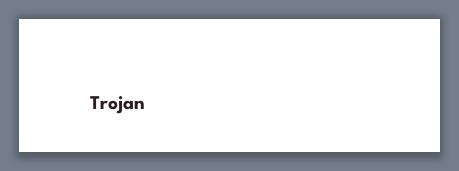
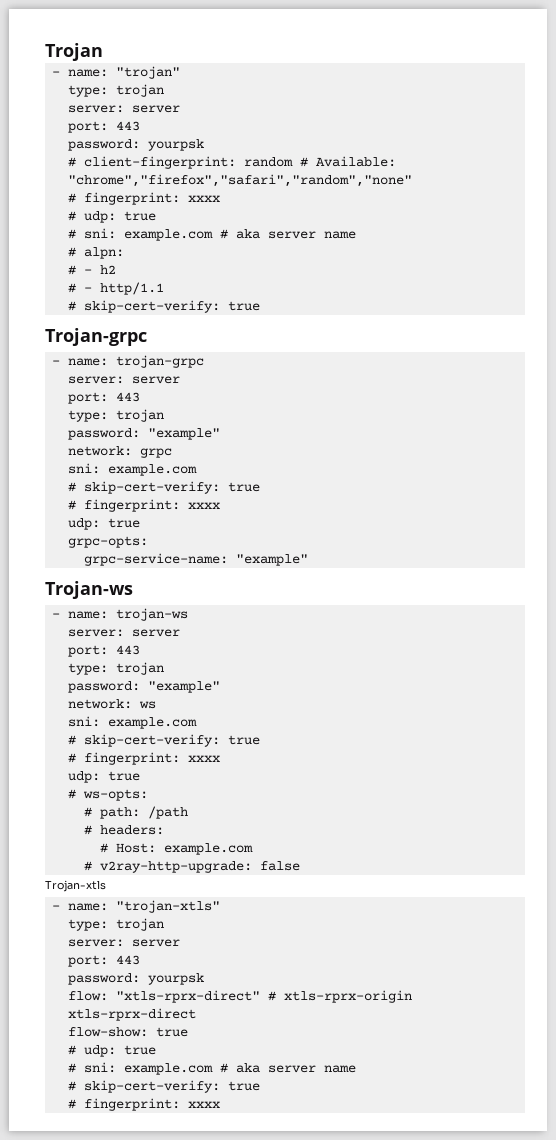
(145, 105) none -> [51,66,180,79] [67,84,164,97] [67,105,180,113] [67,121,140,133] [67,139,204,151] [67,156,396,169] [67,174,412,187] [67,192,220,205] [67,211,156,223] [67,228,356,241] [67,247,124,259] [67,265,116,275] [67,282,164,295] [67,300,260,313] [45,328,147,346] [51,355,204,368] [67,376,180,384] [67,392,140,404] [67,409,164,422] [67,428,220,440] [67,446,172,458] [67,463,197,476] [67,481,260,494] [67,499,220,512] [67,518,140,530] [67,536,148,548] [83,553,308,566] [45,581,133,599] [51,608,188,621] [67,629,180,637] [67,645,140,657] [67,662,164,675] [67,681,220,693] [67,699,156,709] [67,716,197,729] [67,734,260,747] [67,752,220,765] [67,771,140,783] [67,789,148,801] [83,806,188,819] [83,825,164,835] [99,843,253,855] [83,861,300,873] [45,880,106,892] [51,900,220,913] [67,918,164,931] [67,939,180,947] [67,955,140,967] [67,973,204,985] [67,990,412,1003] [67,1008,196,1021] [67,1027,188,1037] [67,1045,156,1057] [67,1062,356,1075] [67,1080,260,1093] [67,1098,220,1111] // - name: "trojan" // type: trojan // server: server // port: 443 // password: yourpsk // # client-fingerprint: random # Available: "chrome","firefox","safari","random","none" // # fingerprint: xxxx // # udp: true // # sni: example.com # aka server name // # alpn: // # - h2 // # - http/1.1 // # skip-cert-verify: true // Trojan-grpc // - name: trojan-grpc // server: server // port: 443 // type: trojan // password: "example" // network: grpc // sni: example.com // # skip-cert-verify: true // # fingerprint: xxxx // udp: true // grpc-opts: // grpc-service-name: "example" // Trojan-ws // - name: trojan-ws // server: server // port: 443 // type: trojan // password: "example" // network: ws // sni: example.com // # skip-cert-verify: true // # fingerprint: xxxx // udp: true // # ws-opts: // # path: /path // # headers: // # Host: example.com // # v2ray-http-upgrade: false // Trojan-xtls // - name: "trojan-xtls" // type: trojan // server: server // port: 443 // password: yourpsk // flow: "xtls-rprx-direct" # xtls-rprx-origin xtls-rprx-direct // flow-show: true // # udp: true // # sni: example.com # aka server name // # skip-cert-verify: true // # fingerprint: xxxx

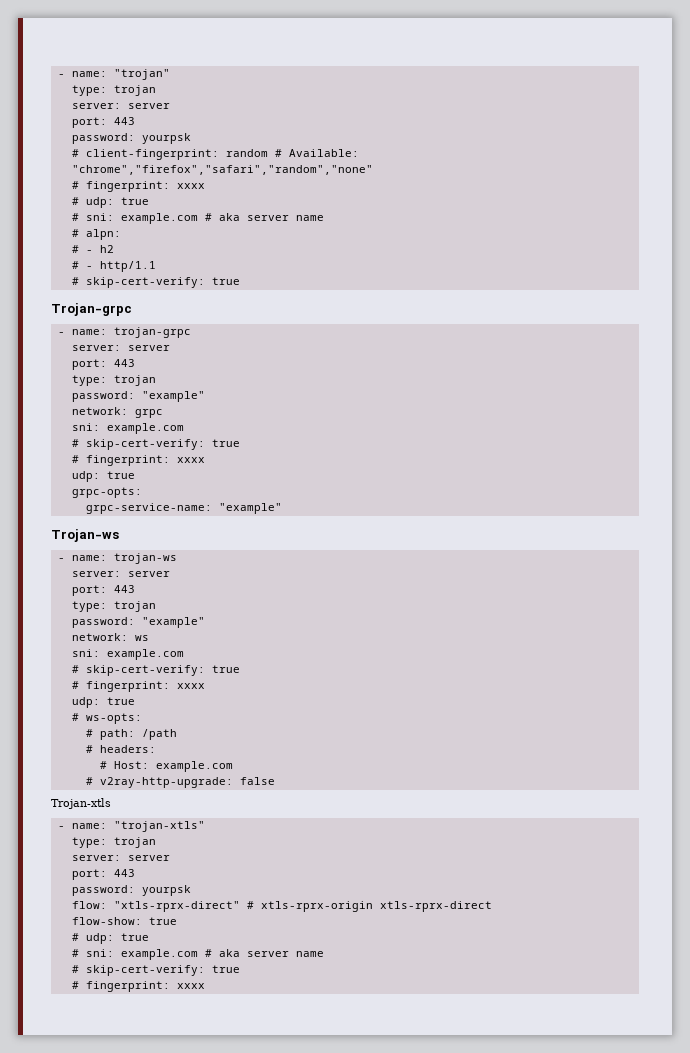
[45,43,103,61] Trojan // -> (57, 75) none

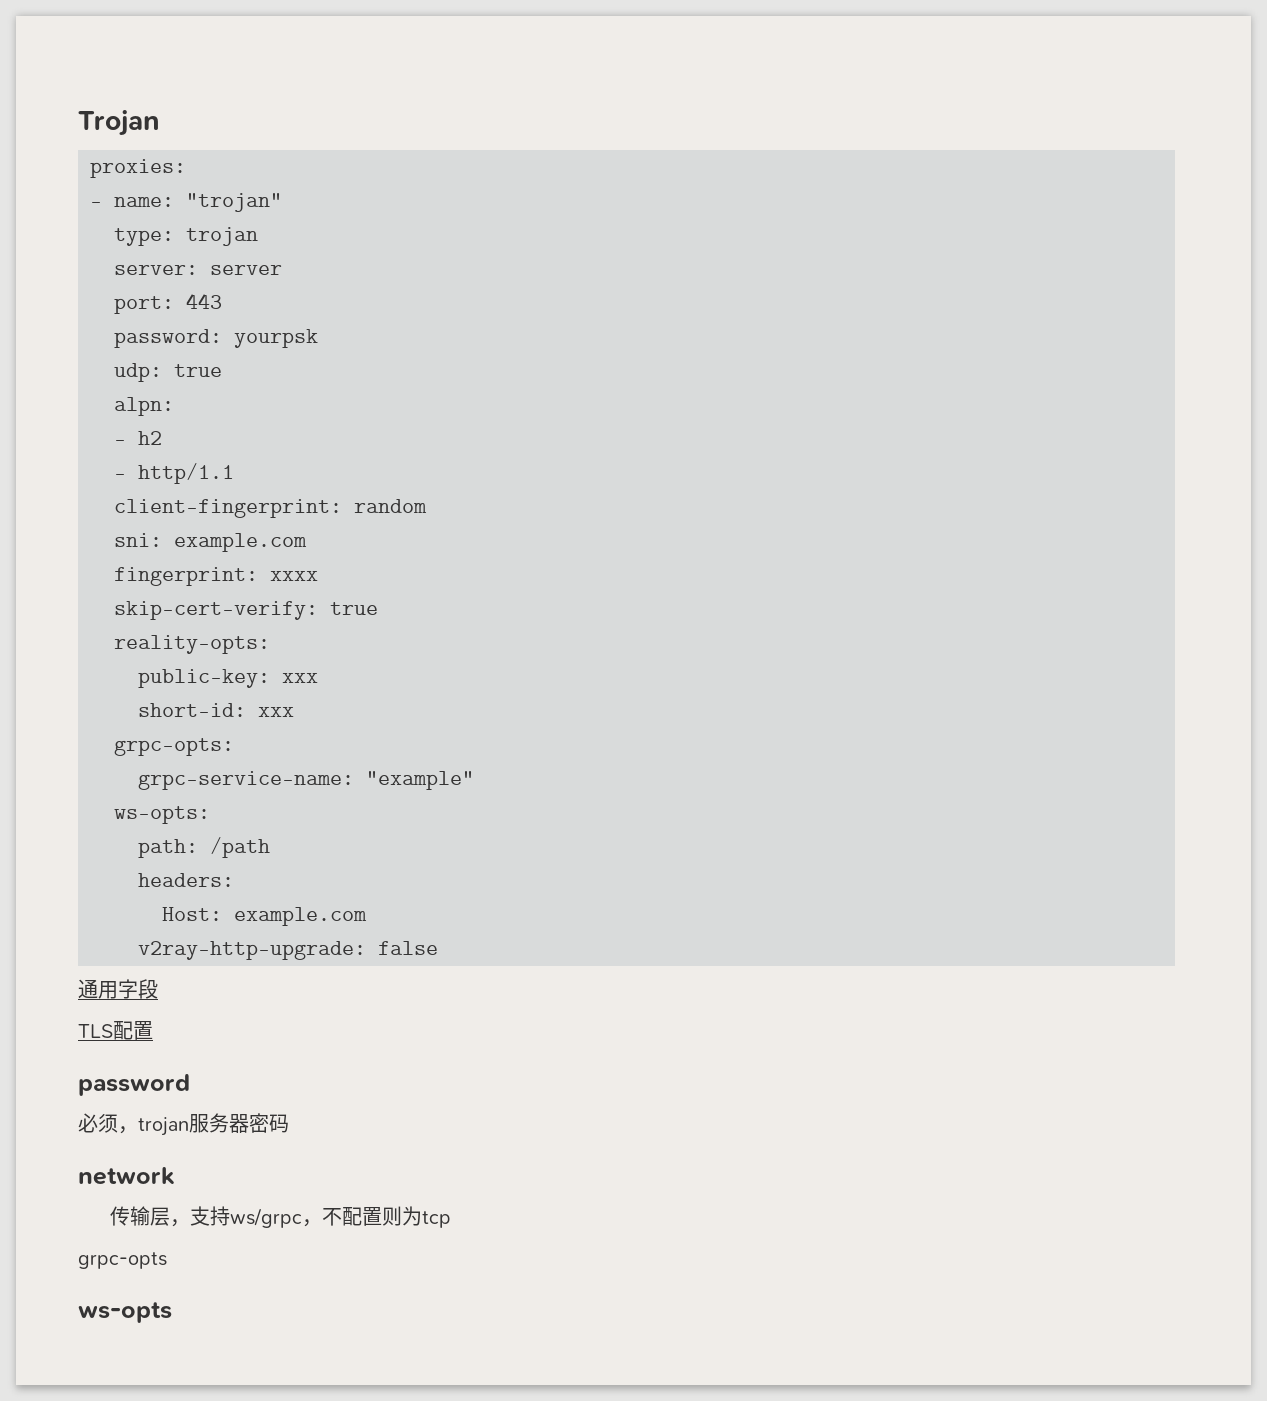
(57, 75) none -> [78,110,160,136] [90,159,186,178] Trojan // proxies: //
[71,149,359,160] [71,165,373,175] [71,181,205,192] [71,197,149,208] [71,213,324,224] [71,229,79,237] # client-fingerprint: random # Available: "chrome","firefox","safari","random","none" // # fingerprint: xxxx // # udp: true // # sni: example.com # aka server name // # -> [114,363,222,382] udp: true //
[71,245,79,253] # -> (174, 406) none
[71,261,79,269] # -> (162, 438) none
[71,277,240,288] [51,303,132,316] [57,327,191,338] [71,345,170,351] [71,359,135,370] [71,375,156,386] [71,391,205,402] [71,407,163,418] [71,423,184,434] [71,439,240,450] [71,455,205,466] [71,471,135,482] [71,487,142,498] [85,503,282,514] [51,529,119,542] [57,553,177,564] [71,571,170,577] [71,585,135,596] [71,601,156,612] [71,617,205,628] [71,633,149,641] [71,649,184,660] [71,665,240,676] [71,681,205,692] [71,697,135,708] [71,713,79,721] # skip-cert-verify: true // Trojan-grpc // - name: trojan-grpc // server: server // port: 443 // type: trojan // password: "example" // network: grpc // sni: example.com // # skip-cert-verify: true // # fingerprint: xxxx // udp: true // grpc-opts: // grpc-service-name: "example" // Trojan-ws // - name: trojan-ws // server: server // port: 443 // type: trojan // password: "example" // network: ws // sni: example.com // # skip-cert-verify: true // # fingerprint: xxxx // udp: true // # -> [114,499,427,518] [114,533,307,552] [114,567,318,586] [114,601,378,620] [114,635,270,654] [138,669,318,688] [138,703,294,717] [114,738,234,756] [138,771,474,790] client-fingerprint: random // sni: example.com // fingerprint: xxxx // skip-cert-verify: true // reality-opts: // public-key: xxx // short-id: xxx // grpc-opts: // grpc-service-name: "example" //
[85,729,93,737] # -> (210, 815) none
[85,745,93,753] # -> (270, 847) none
[99,761,107,769] # -> (234, 880) none
[85,777,93,785] # -> (367, 916) none
[51,798,111,809] [57,821,205,832] [71,837,156,848] [71,855,170,861] [71,869,135,880] [71,885,191,896] [71,901,492,912] [71,917,177,925] [71,933,149,944] [71,949,324,960] [71,965,240,976] [71,981,205,992] Trojan-xtls // - name: "trojan-xtls" // type: trojan // server: server // port: 443 // password: yourpsk // flow: "xtls-rprx-direct" # xtls-rprx-origin xtls-rprx-direct // flow-show: true // # udp: true // # sni: example.com # aka server name // # skip-cert-verify: true // # fingerprint: xxxx -> [78,979,158,999] [78,1021,153,1040] [78,1074,190,1096] [78,1113,289,1136] [78,1167,175,1185] [110,1206,452,1228] [78,1252,167,1269] [78,1302,172,1323] 通用字段 // TLS配置 // password // 必须，trojan服务器密码 // network // 传输层，支持ws/grpc，不配置则为tcp // grpc-opts // ws-opts

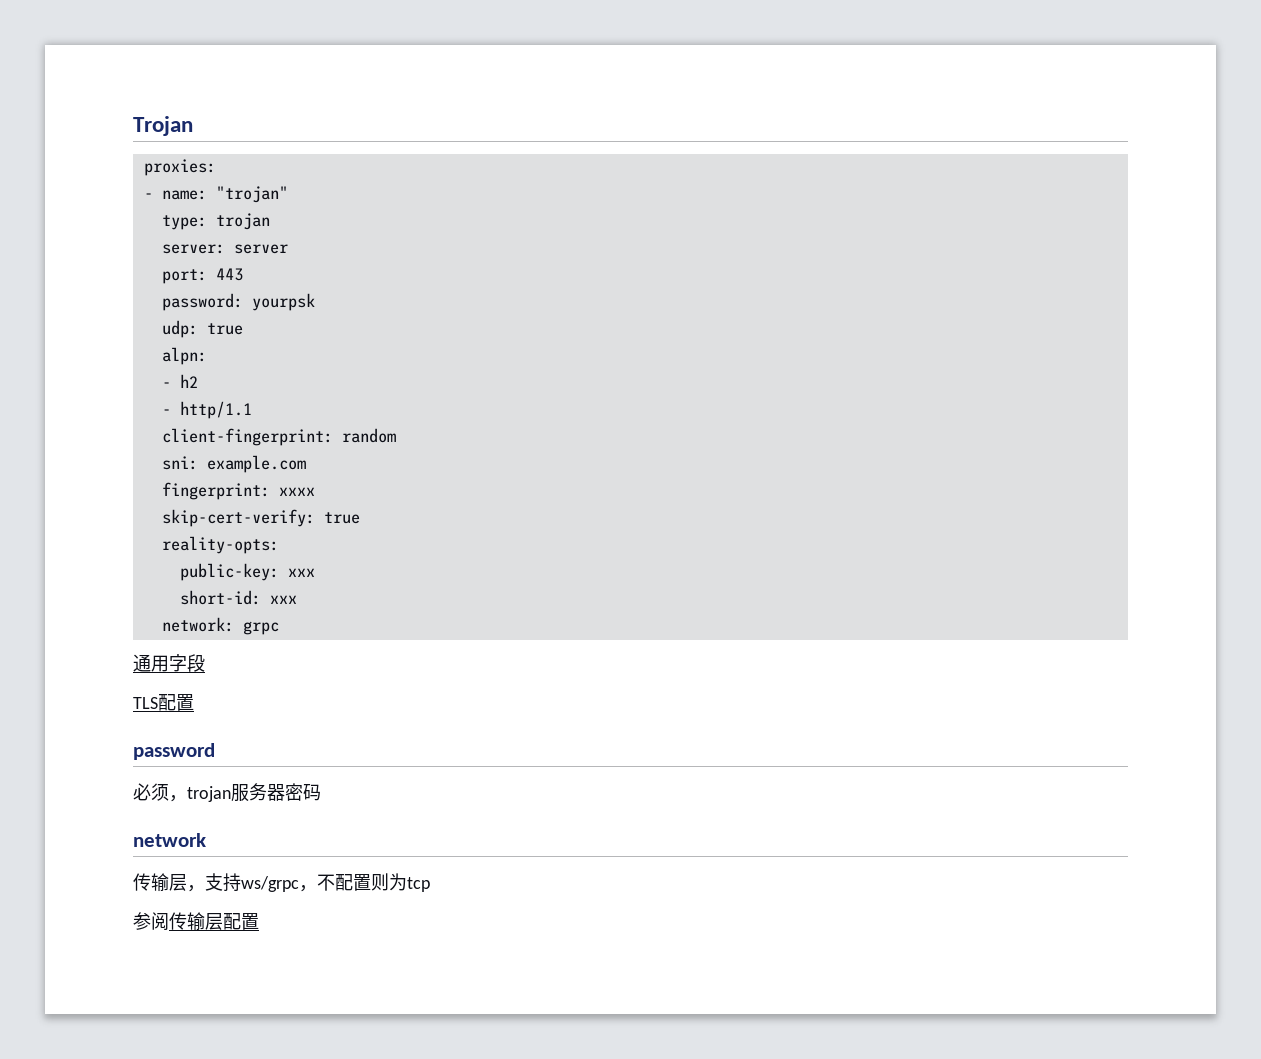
[114,738,234,756] [138,771,474,790] [114,806,210,824] [138,837,270,858] [138,873,234,887] [162,907,367,926] [138,941,438,960] grpc-opts: // grpc-service-name: "example" // ws-opts: // path: /path // headers: // Host: example.com // v2ray-http-upgrade: false -> [161,617,279,635] network: grpc
[78,1252,167,1269] [78,1302,172,1323] grpc-opts // ws-opts -> [133,912,259,931] 参阅传输层配置

